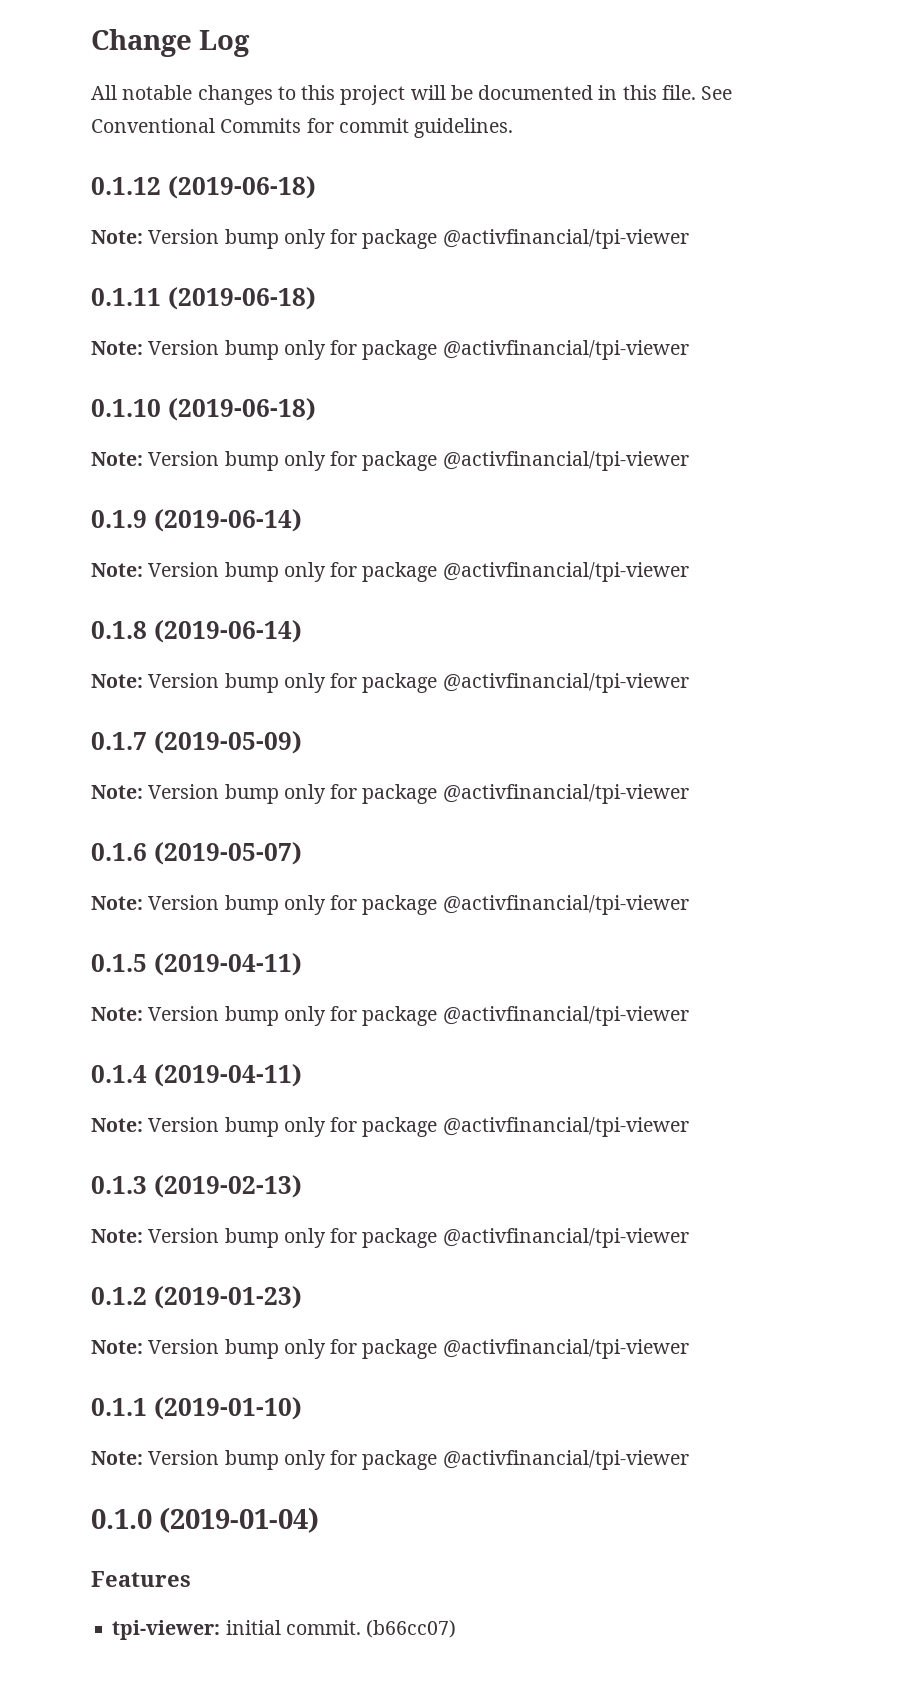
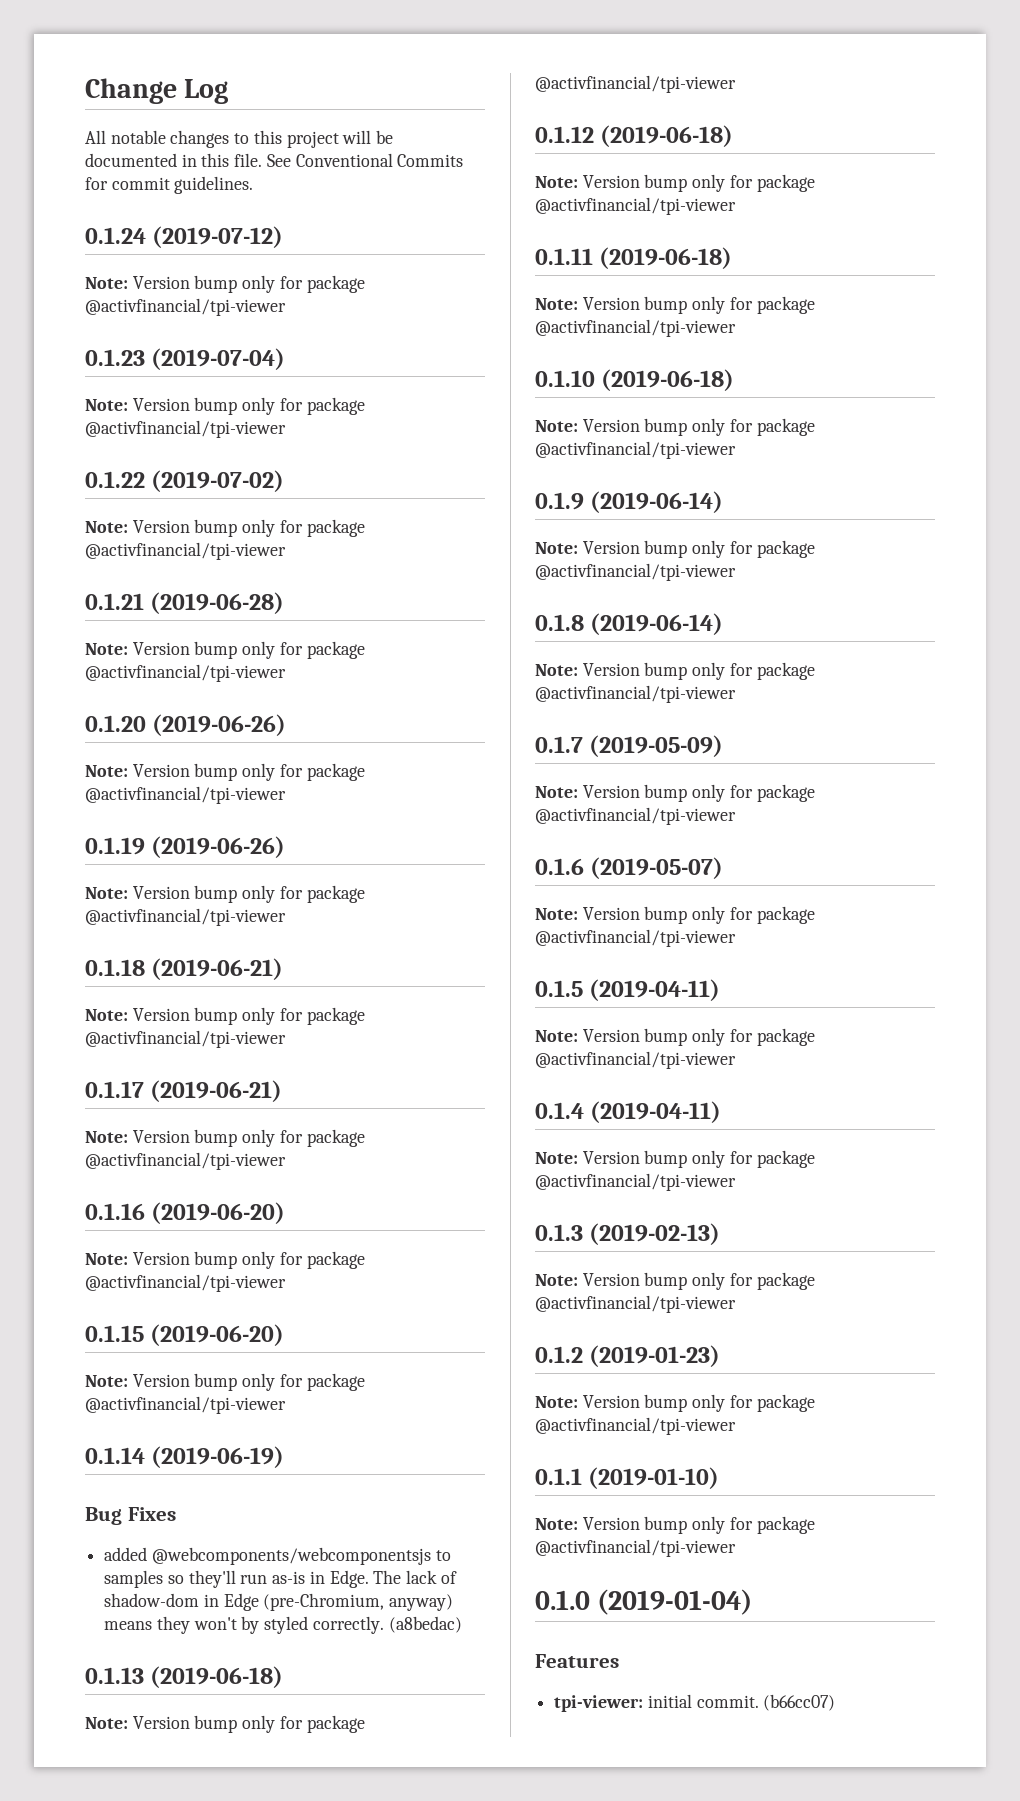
(514, 128) none -> [85,226,284,248] [85,275,365,293] [85,298,286,316] [85,348,286,370] [85,397,365,415] [85,420,286,438] [85,470,285,492] [85,519,365,537] [85,542,286,560] [85,592,285,614] [85,641,365,659] [85,664,286,682] [85,714,287,736] [85,763,365,781] [85,786,286,804] [85,836,286,858] [85,885,365,903] [85,908,286,926] [85,958,284,980] [85,1007,365,1025] [85,1030,286,1048] [85,1080,283,1102] [85,1129,365,1147] [85,1152,286,1170] [85,1202,286,1224] [85,1251,365,1269] [85,1274,286,1292] [85,1324,285,1346] [85,1373,365,1391] [85,1396,286,1414] [85,1446,285,1468] [85,1507,176,1525] [104,1547,451,1565] [104,1570,457,1588] [104,1593,454,1611] [104,1616,462,1634] [85,1666,284,1688] [85,1715,365,1733] [535,75,736,93] // 0.1.24 (2019-07-12) // Note: Version bump only for package @activfinancial/tpi-viewer // 0.1.23 (2019-07-04) // Note: Version bump only for package @activfinancial/tpi-viewer // 0.1.22 (2019-07-02) // Note: Version bump only for package @activfinancial/tpi-viewer // 0.1.21 (2019-06-28) // Note: Version bump only for package @activfinancial/tpi-viewer // 0.1.20 (2019-06-26) // Note: Version bump only for package @activfinancial/tpi-viewer // 0.1.19 (2019-06-26) // Note: Version bump only for package @activfinancial/tpi-viewer // 0.1.18 (2019-06-21) // Note: Version bump only for package @activfinancial/tpi-viewer // 0.1.17 (2019-06-21) // Note: Version bump only for package @activfinancial/tpi-viewer // 0.1.16 (2019-06-20) // Note: Version bump only for package @activfinancial/tpi-viewer // 0.1.15 (2019-06-20) // Note: Version bump only for package @activfinancial/tpi-viewer // 0.1.14 (2019-06-19) // Bug Fixes // added @webcomponents/webcomponentsjs to samples so they'll run as-is in Edge. The lack of shadow-dom in Edge (pre-Chromium, anyway) means they won't by styled correctly. (a8bedac) // 0.1.13 (2019-06-18) // Note: Version bump only for package @activfinancial/tpi-viewer

